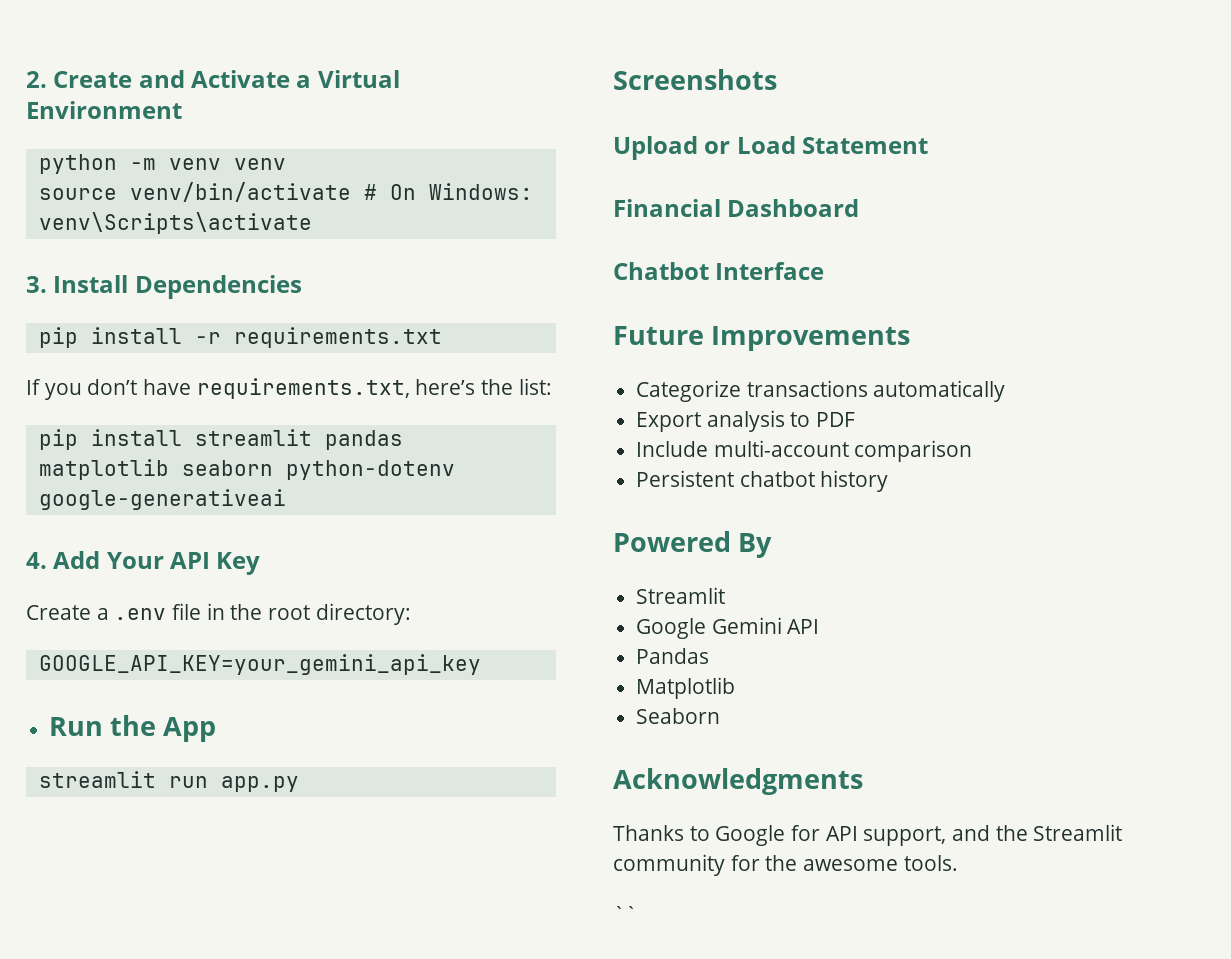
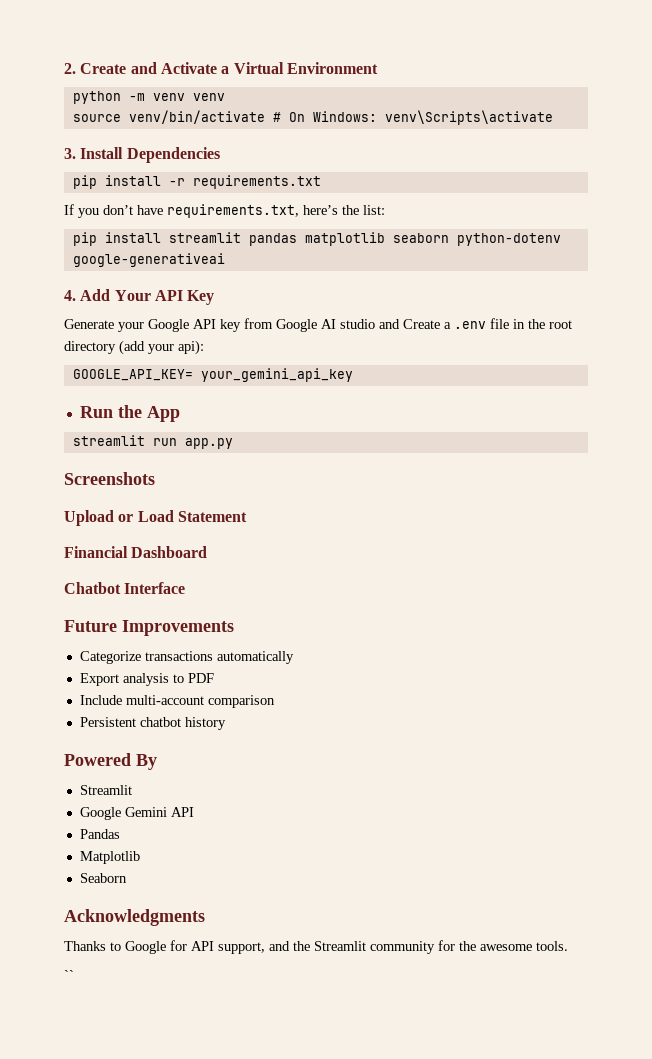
(261, 563) none -> [64,318,400,332] Generate your Google API key from Google AI studio and
[315,603,411,625] [38,654,481,675] directory: // GOOGLE_API_KEY=your_gemini_api_key -> [64,340,204,355] [72,368,353,382] directory (add your api): // GOOGLE_API_KEY= your_gemini_api_key

